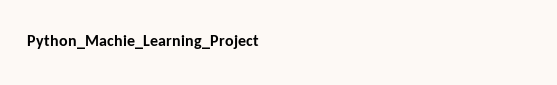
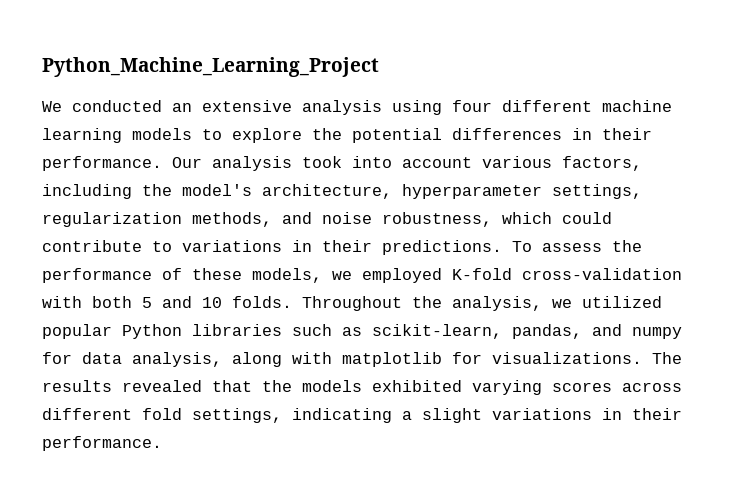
[27,35,259,49] Python_Machie_Learning_Project -> [42,57,379,77] [42,100,672,115] [42,128,652,143] [42,156,642,171] [42,184,642,199] [42,212,612,227] [42,240,642,255] [42,268,682,283] [42,296,662,311] [42,324,682,339] [42,352,682,367] [42,380,682,395] [42,408,682,423] [42,436,162,451] Python_Machine_Learning_Project // We conducted an extensive analysis using four different machine learning models to explore the potential differences in their performance. Our analysis took into account various factors, including the model's architecture, hyperparameter settings, regularization methods, and noise robustness, which could contribute to variations in their predictions. To assess the performance of these models, we employed K-fold cross-validation with both 5 and 10 folds. Throughout the analysis, we utilized popular Python libraries such as scikit-learn, pandas, and numpy for data analysis, along with matplotlib for visualizations. The results revealed that the models exhibited varying scores across different fold settings, indicating a slight variations in their performance.

